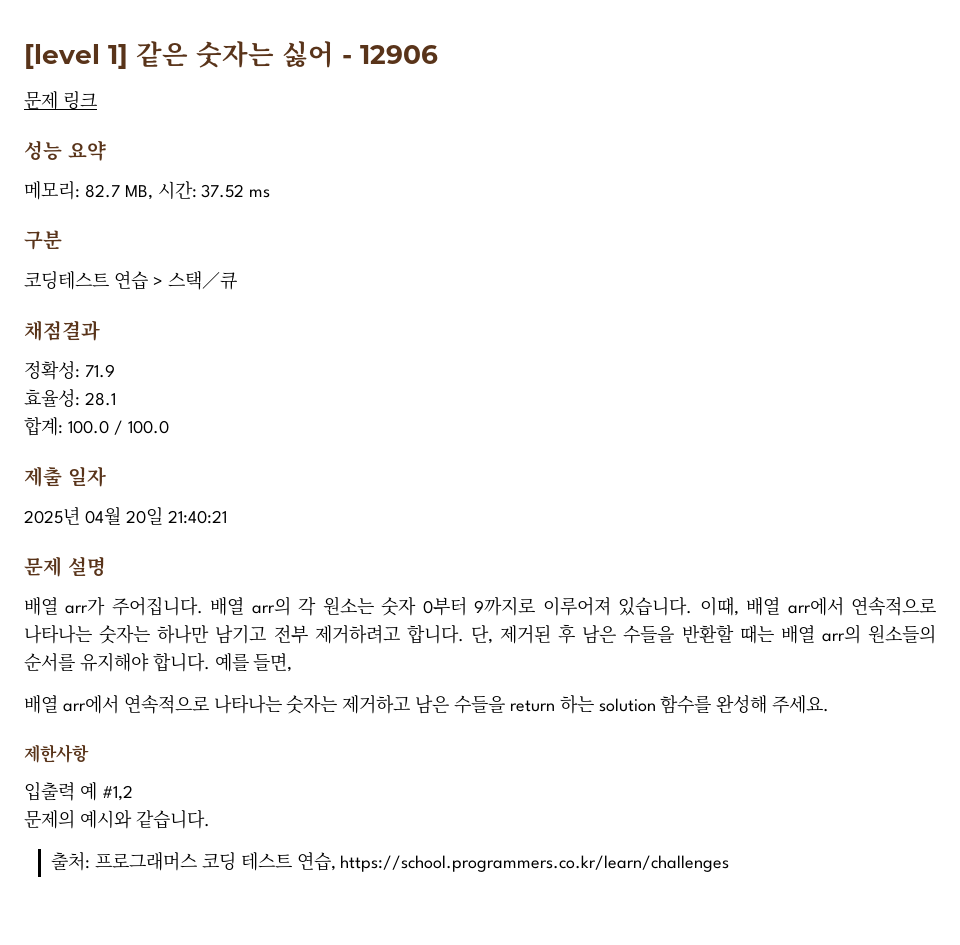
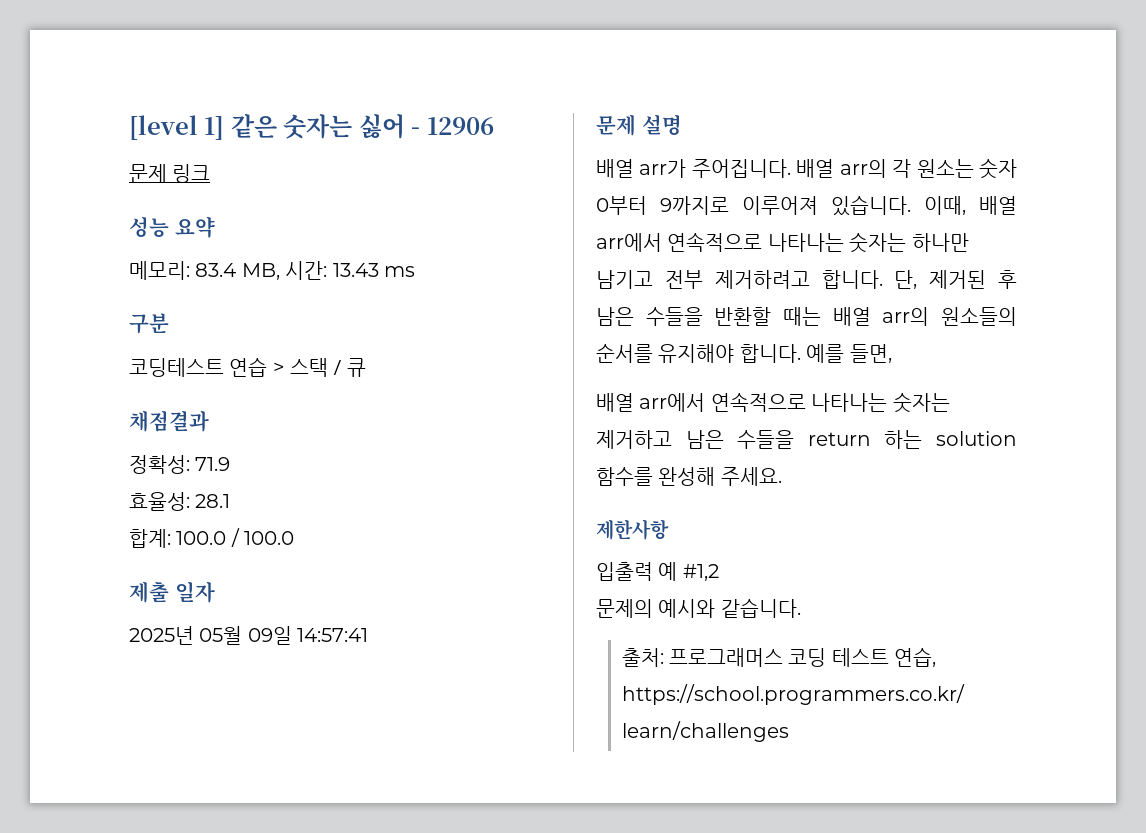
[84,184,120,198] 82.7 -> [195,263,237,277] 83.4
[201,184,245,198] 37.52 -> [332,263,379,277] 13.43
[84,507,227,525] 04월 20일 21:40:21 -> [199,626,369,645] 05월 09일 14:57:41

